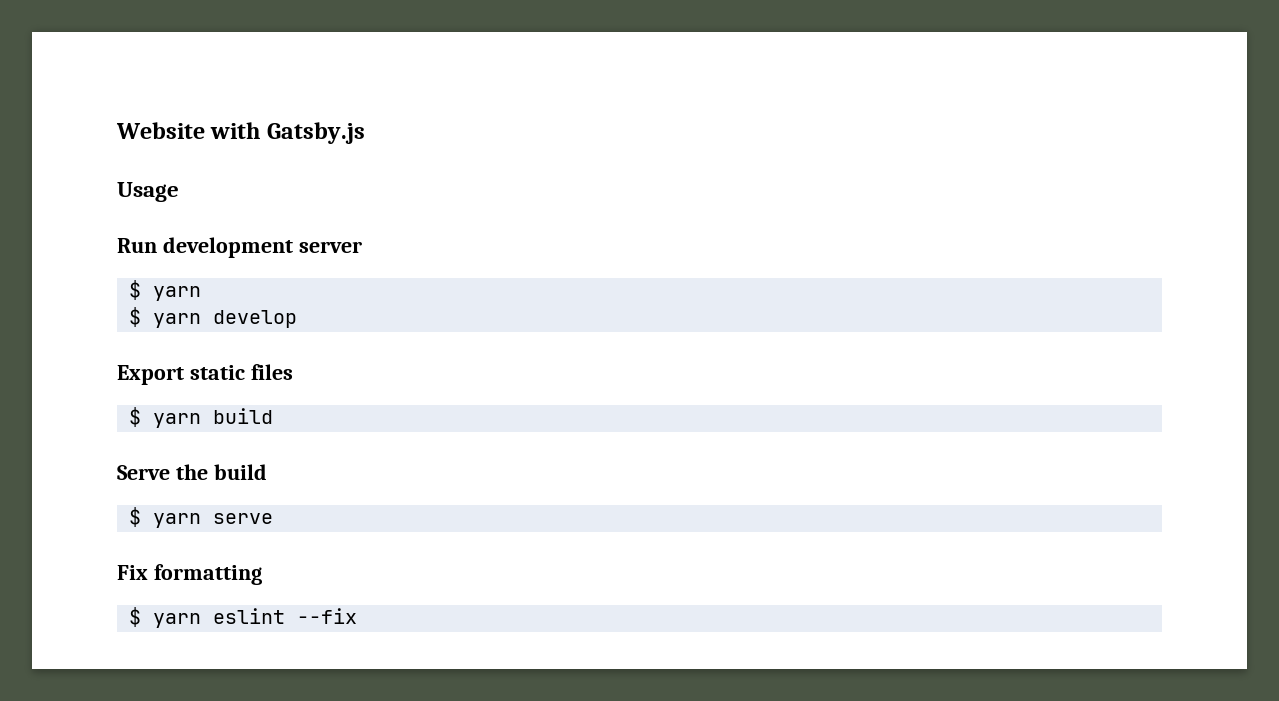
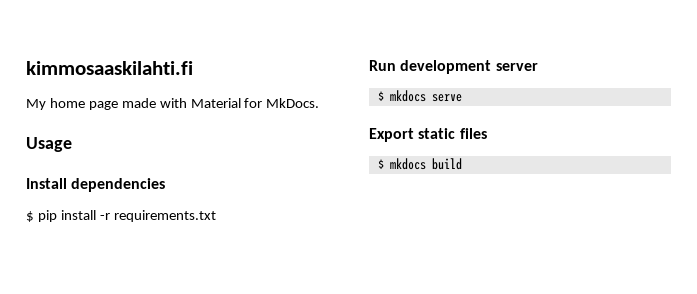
[116,122,365,144] [117,182,179,202] Website with Gatsby.js // Usage -> [26,61,193,75] [26,98,320,110] [26,137,72,152] [26,178,166,192] [26,210,216,222] kimmosaaskilahti.fi // My home page made with Material for MkDocs. // Usage // Install dependencies // $ pip install -r requirements.txt
[153,286,202,301] [129,307,298,328] yarn // $ yarn develop -> [389,90,462,102] mkdocs serve
[153,408,274,428] [117,464,267,480] [129,507,274,528] [117,564,262,585] [129,607,358,628] yarn build // Serve the build // $ yarn serve // Fix formatting // $ yarn eslint --fix -> [389,158,462,170] mkdocs build

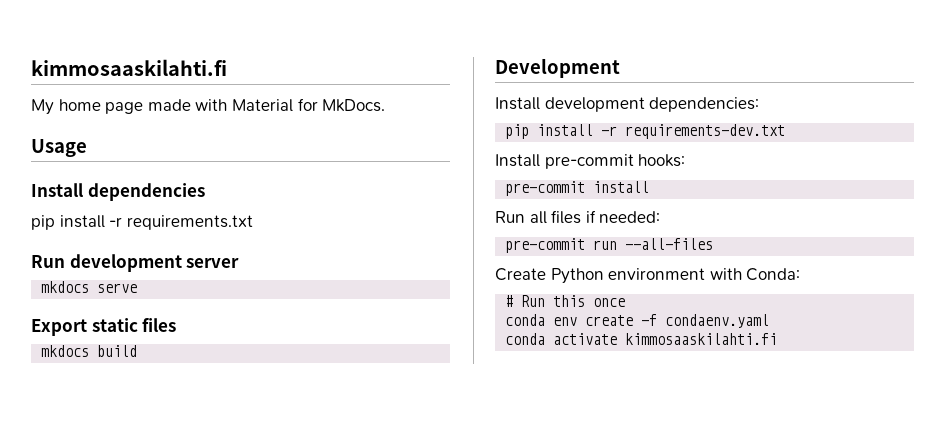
[26,211,34,222] $ -> (205, 192) none
[377,91,384,101] $ -> (240, 263) none
[377,159,384,169] $ -> (177, 325) none
(462, 164) none -> [495,58,620,78] [495,97,760,112] [505,124,786,139] [495,154,686,169] [505,181,650,196] [495,210,661,224] [505,238,714,253] [495,268,801,284] [505,295,626,307] [505,314,770,328] [505,333,778,345] // Development // Install development dependencies: // pip install -r requirements-dev.txt // Install pre-commit hooks: // pre-commit install // Run all files if needed: // pre-commit run --all-files // Create Python environment with Conda: // # Run this once // conda env create -f condaenv.yaml // conda activate kimmosaaskilahti.fi

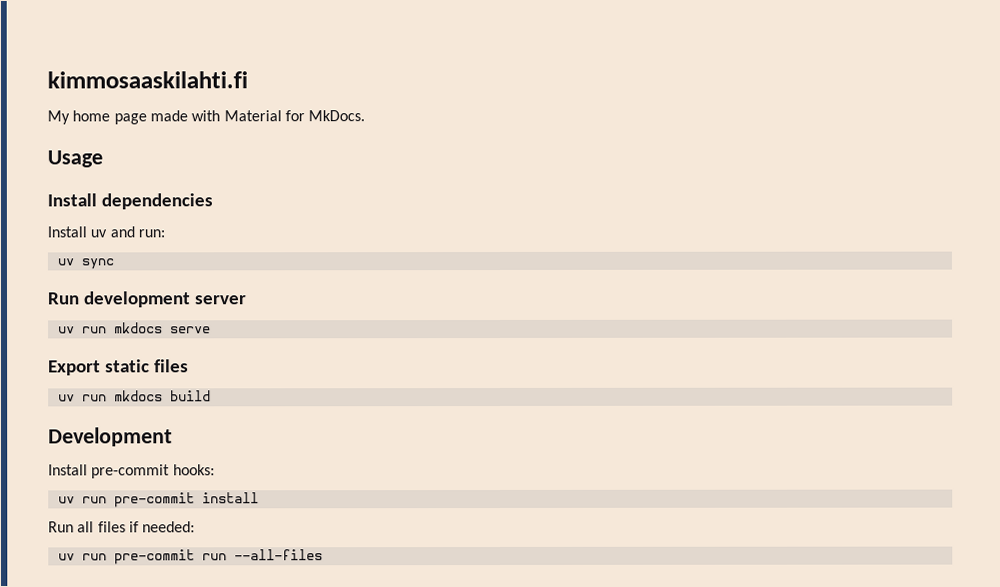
[31,215,253,230] pip install -r requirements.txt -> [47,226,165,238] [56,258,114,270] Install uv and run: // uv sync
(240, 263) none -> [57,326,107,334] uv run
(177, 325) none -> [57,394,107,402] uv run
[495,97,760,112] [505,124,786,139] // Install development dependencies: // pip install -r requirements-dev.txt -> (173, 437) none
(686, 160) none -> [57,496,107,504] uv run
(661, 217) none -> [57,553,107,561] uv run
[495,268,801,284] [505,295,626,307] [505,314,770,328] [505,333,778,345] // Create Python environment with Conda: // # Run this once // conda env create -f condaenv.yaml // conda activate kimmosaaskilahti.fi -> (323, 555) none

